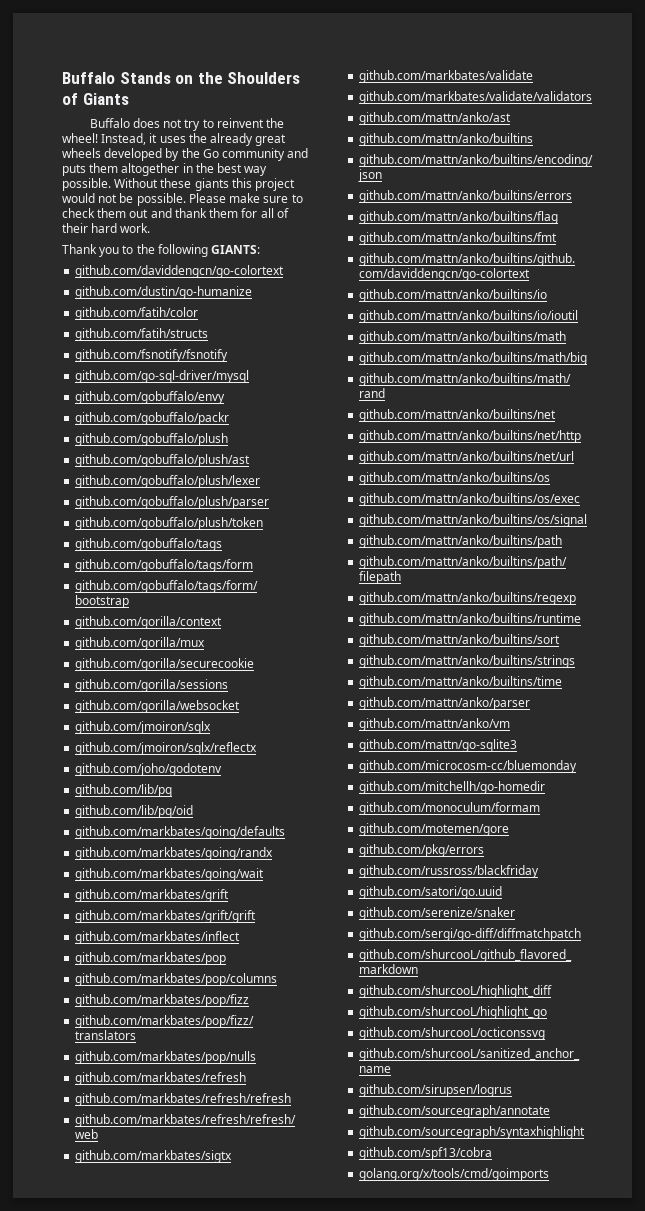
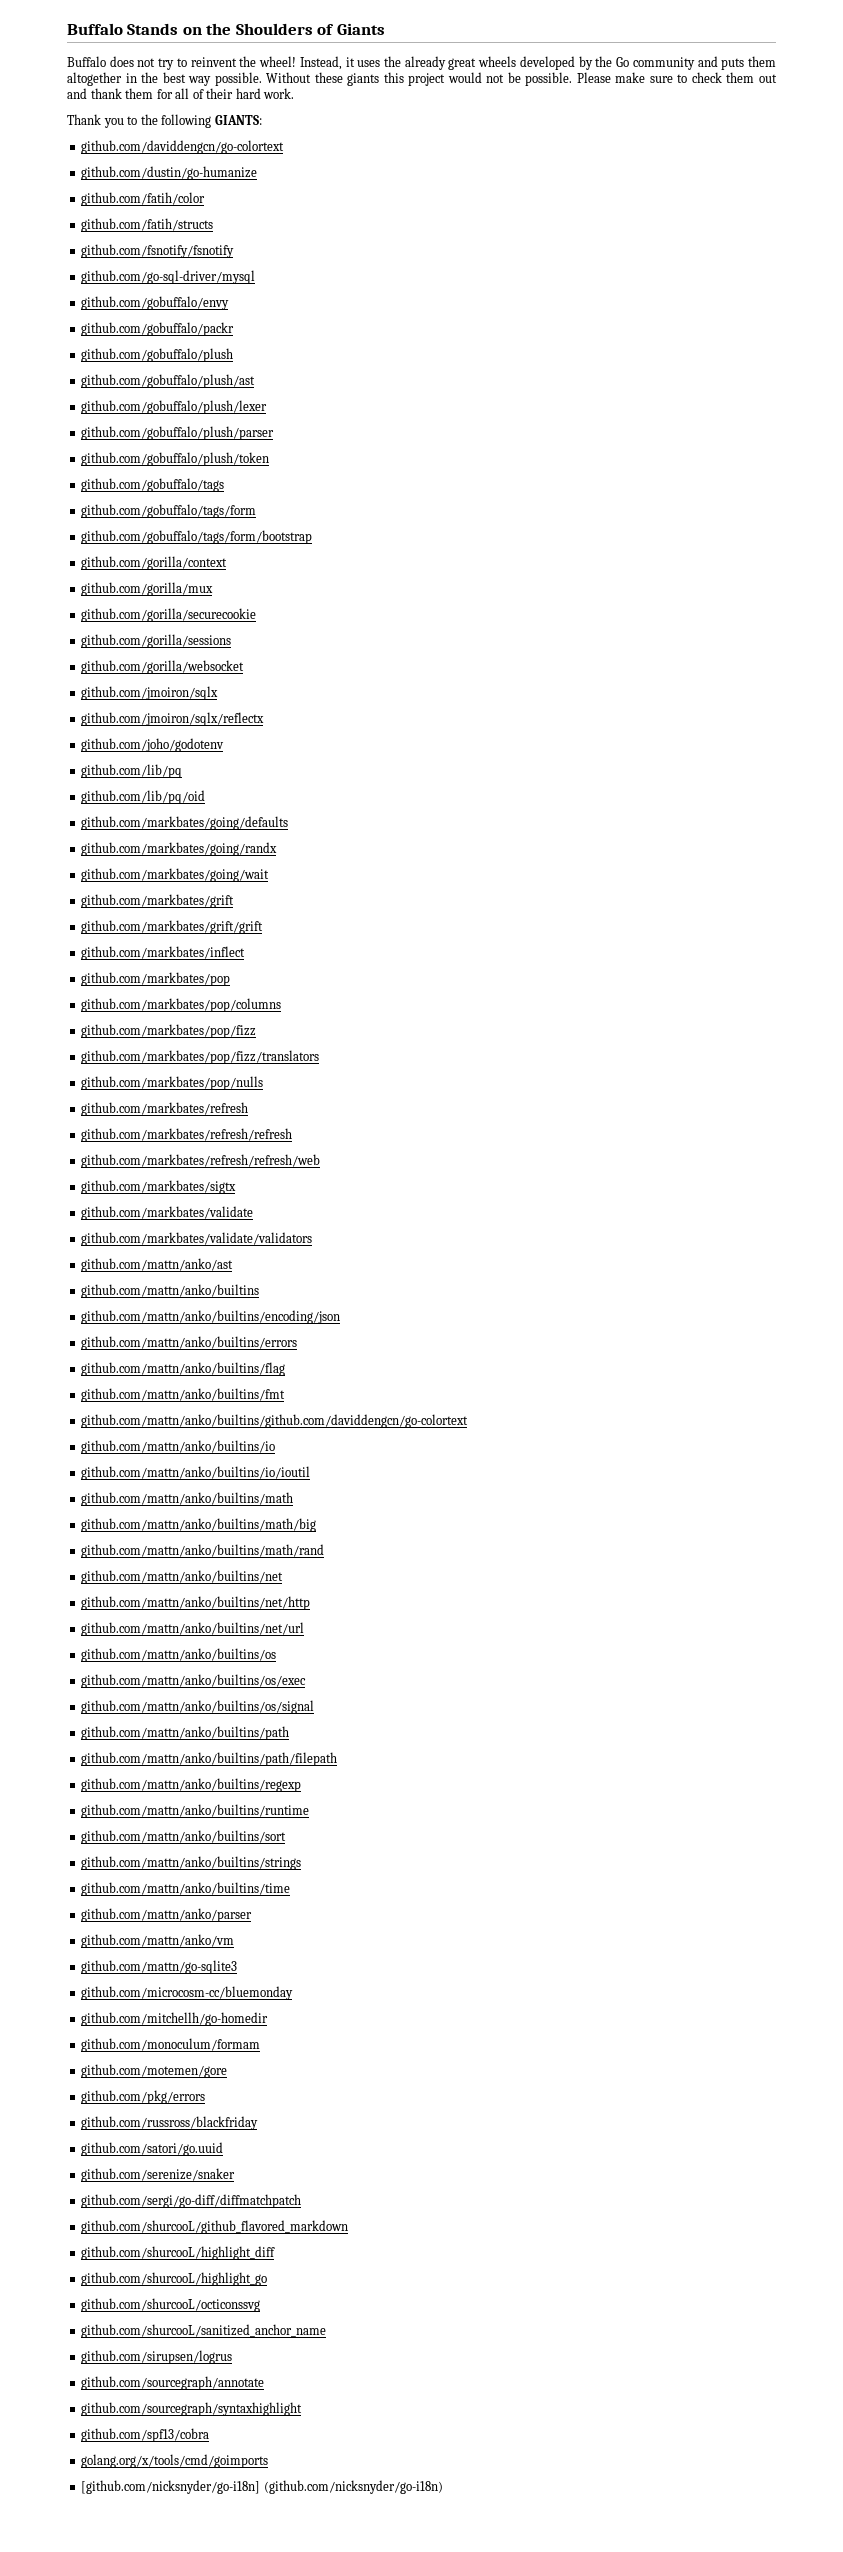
(550, 1174) none -> [81,2480,443,2494] // [github.com/nicksnyder/go-i18n] (github.com/nicksnyder/go-i18n)

